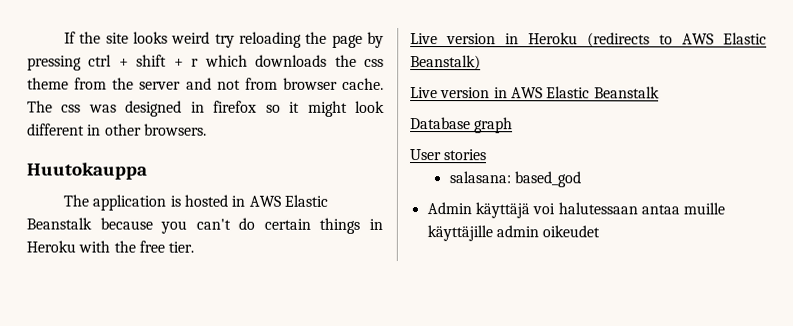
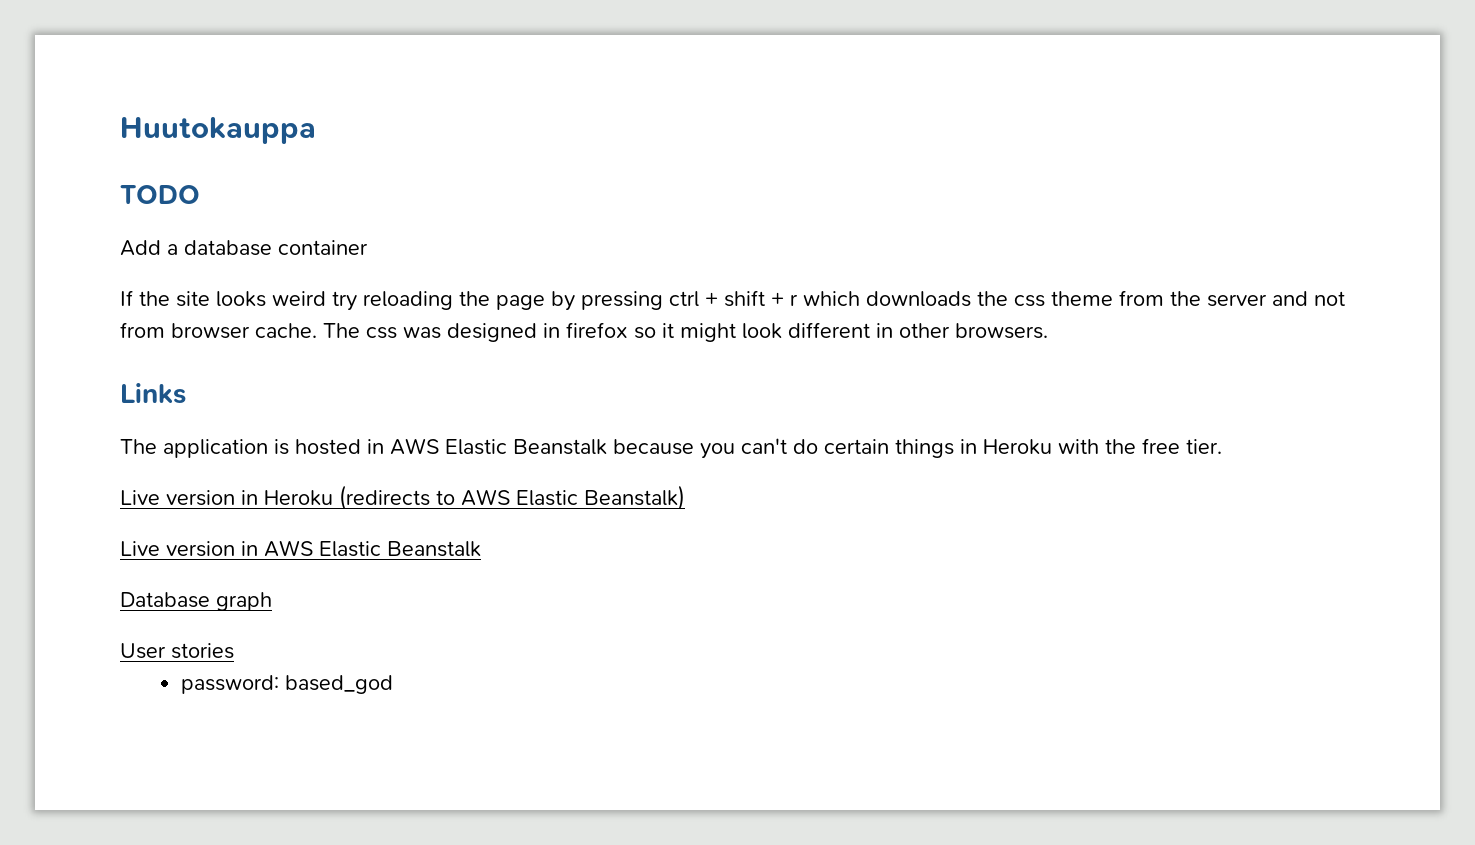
(63, 37) none -> [120,117,316,144] [120,185,200,204] [120,240,368,256] Huutokauppa // TODO // Add a database container //
[26,162,148,180] Huutokauppa -> [120,383,186,404] Links
[448,171,511,184] salasana: -> [181,675,280,694] password:
[426,202,726,219] [426,225,601,242] // Admin käyttäjä voi halutessaan antaa muille käyttäjille admin oikeudet -> (394, 684) none

